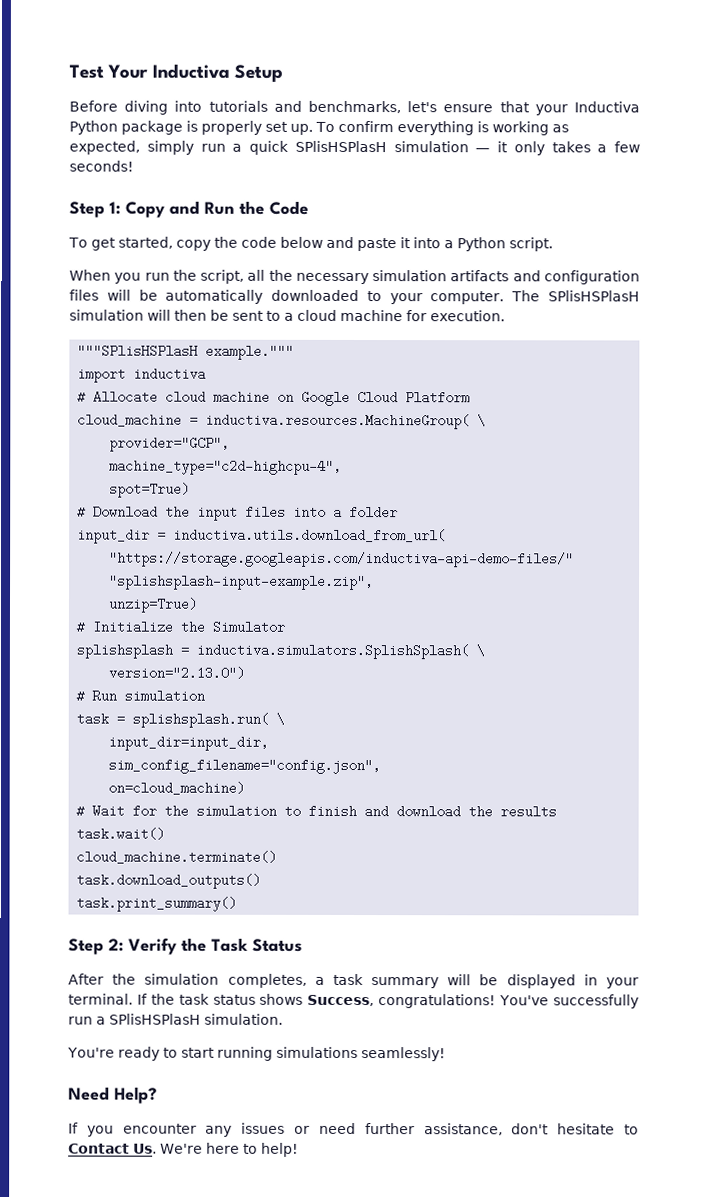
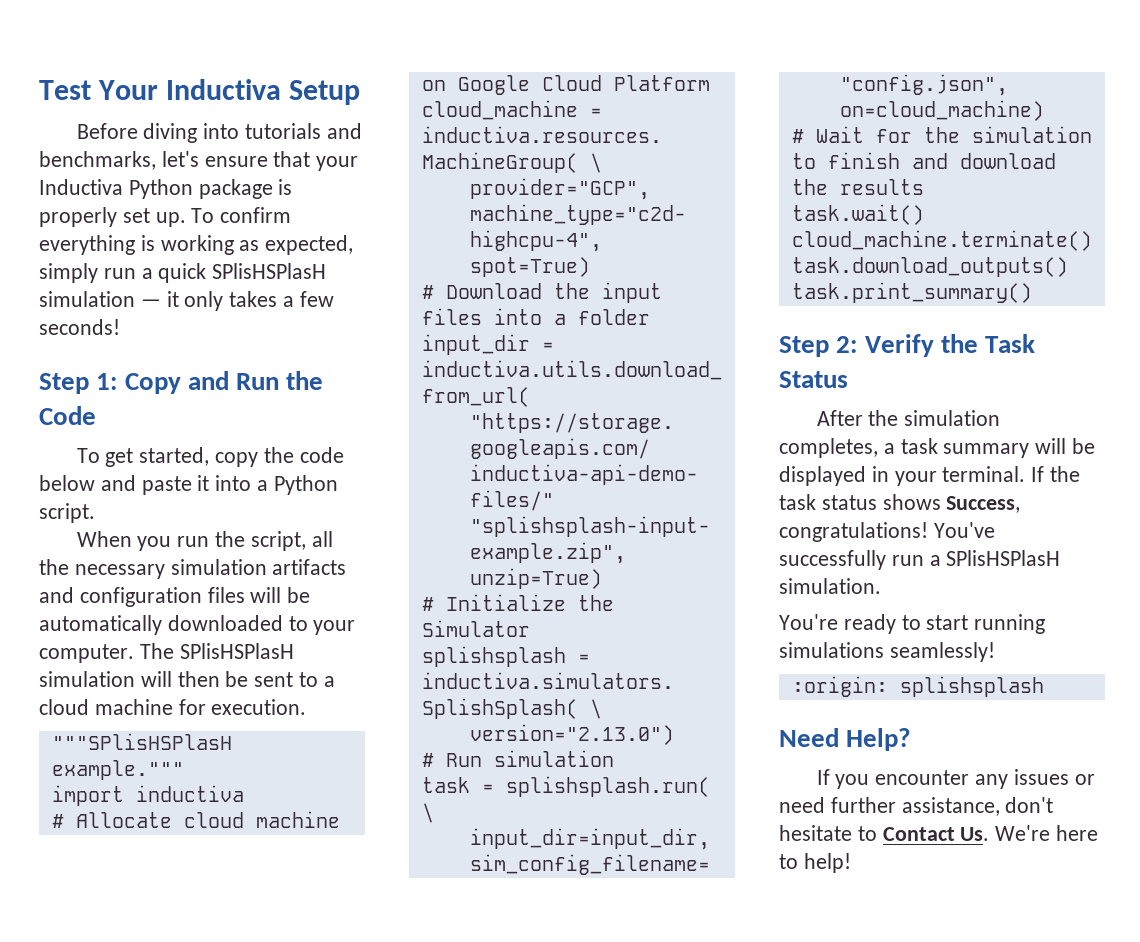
(446, 1054) none -> [791,676,1044,697] // :origin: splishsplash

